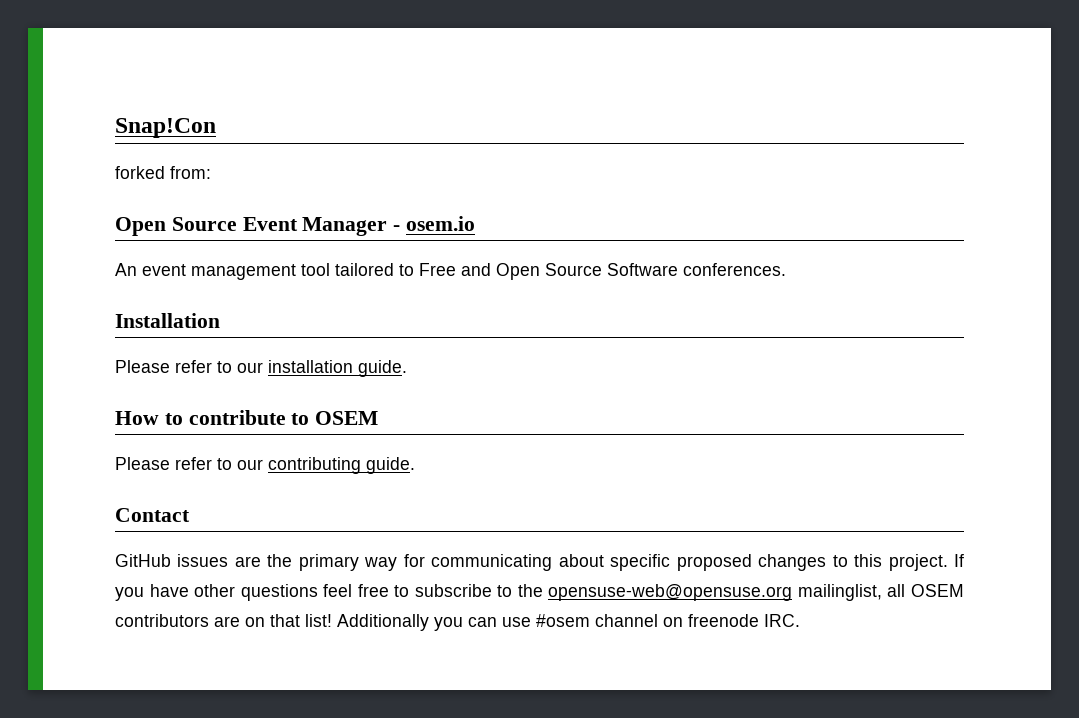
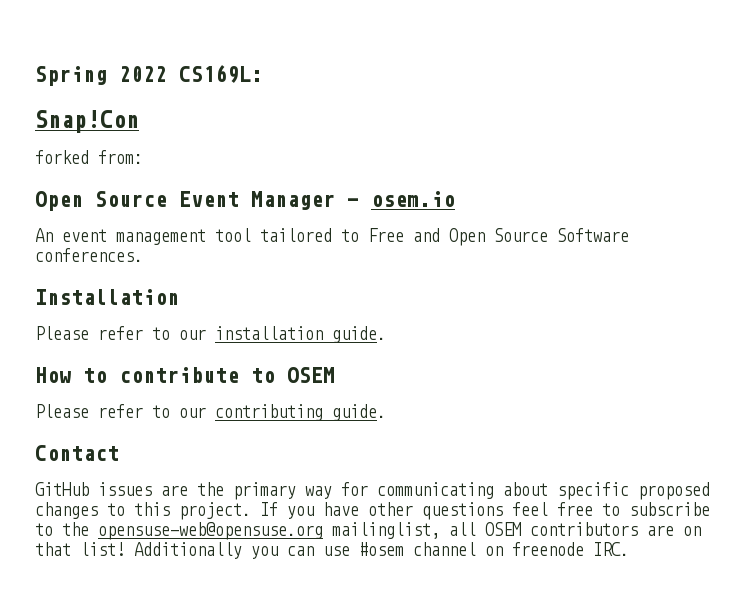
(115, 128) none -> [35,65,263,86] Spring 2022 CS169L: //

